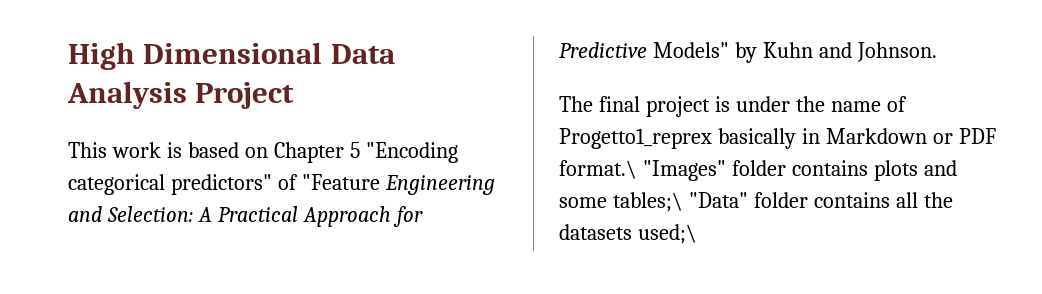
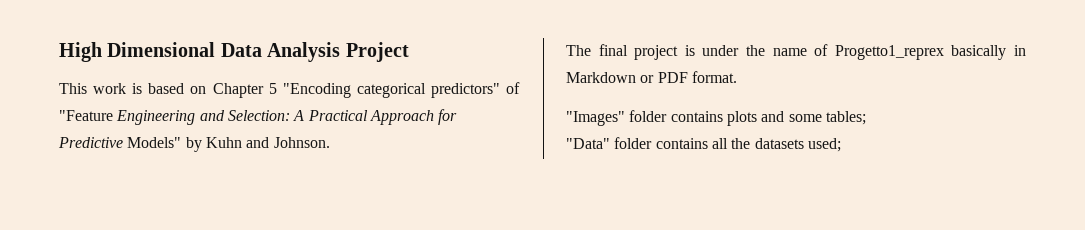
[559,160,637,179] format.\ -> [691,71,737,83] format. //
[612,192,683,212] tables;\ -> [825,111,866,125] tables; //
[637,224,697,244] used;\ -> [807,138,841,152] used;

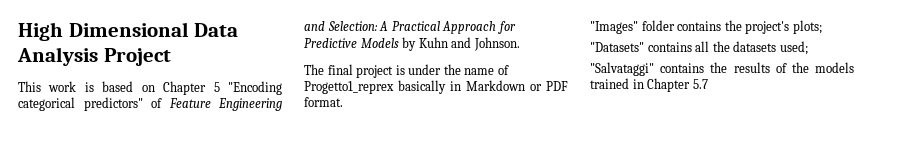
[59,110,113,121] "Feature -> [168,98,211,108] Feature
[127,137,182,148] Models" -> [360,38,399,48] Models
[726,111,866,126] [566,137,653,149] plots and some tables; // "Data" folder -> [724,20,822,34] [590,42,644,52] the project's plots; // "Datasets"
(841, 145) none -> [590,62,854,76] [590,78,708,92] // "Salvataggi" contains the results of the models trained in Chapter 5.7

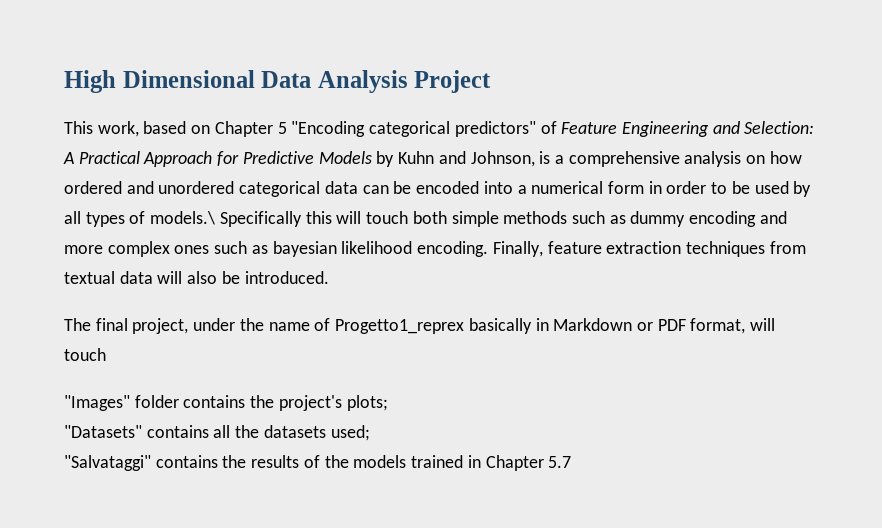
[48,81,94,92] work is -> [97,121,139,137] work,
[473,37,520,51] Johnson. -> [470,151,802,167] [64,181,812,197] [64,211,787,227] [64,241,806,257] [64,271,329,284] Johnson, is a comprehensive analysis on how ordered and unordered categorical data can be encoded into a numerical form in order to be used by all types of models.\ Specifically this will touch both simple methods such as dummy encoding and more complex ones such as bayesian likelihood encoding. Finally, feature extraction techniques from textual data will also be introduced.
[356,65,405,78] project is -> [132,318,189,334] project,
[304,97,343,107] format. -> [690,318,776,334] [64,348,106,361] format, will touch

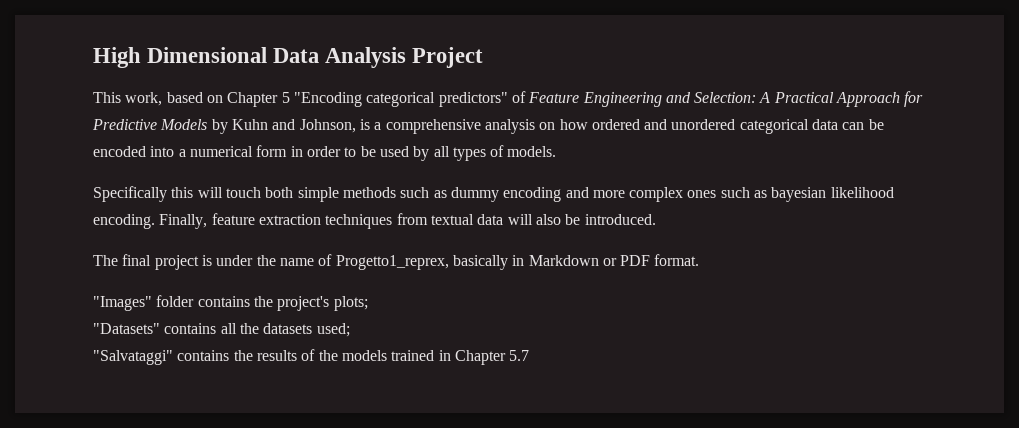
[150,211,216,225] models.\ -> [507,146,557,157] models. //
[132,318,189,334] project, -> [154,255,212,270] project is
[335,319,465,334] Progetto1_reprex -> [335,255,449,270] Progetto1_reprex,
[690,318,776,334] [64,348,106,361] format, will touch -> [654,254,700,266] format.

